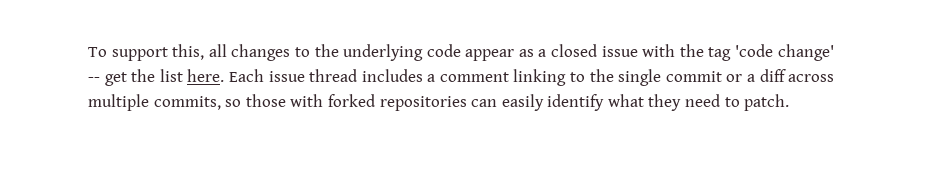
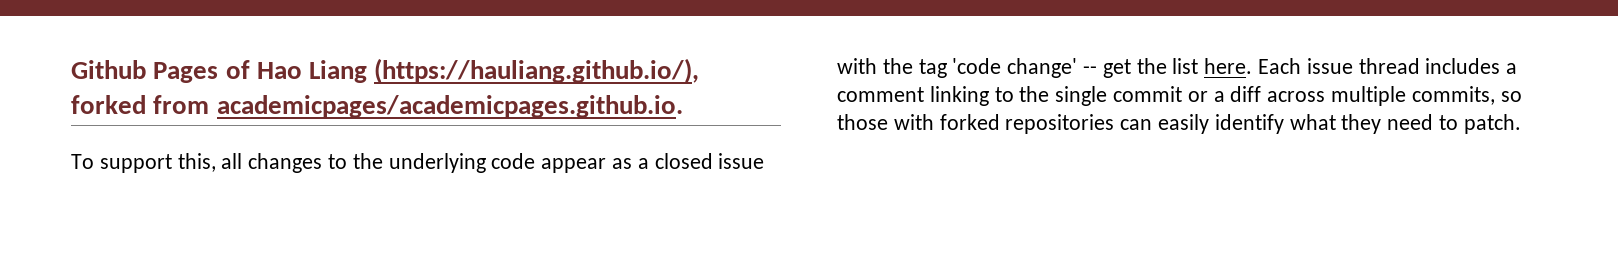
(88, 52) none -> [71,58,700,84] [71,95,683,118] Github Pages of Hao Liang (https://hauliang.github.io/), forked from academicpages/academicpages.github.io. //

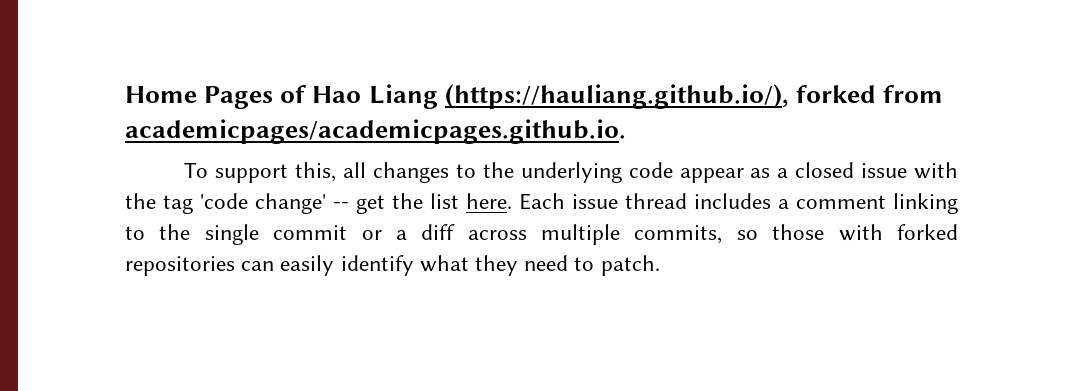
[71,60,146,79] Github -> [125,86,197,103] Home

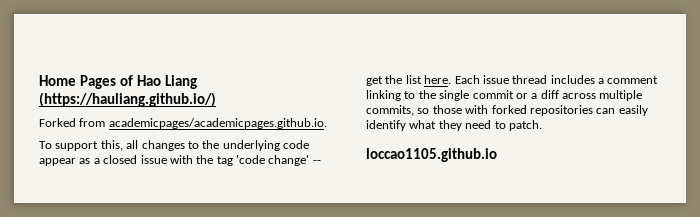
[444,84,876,109] (https://hauliang.github.io/), forked -> [39,92,216,107] [39,118,76,127] (https://hauliang.github.io/) // Forked
(660, 265) none -> [366,148,497,162] // loccao1105.github.io

